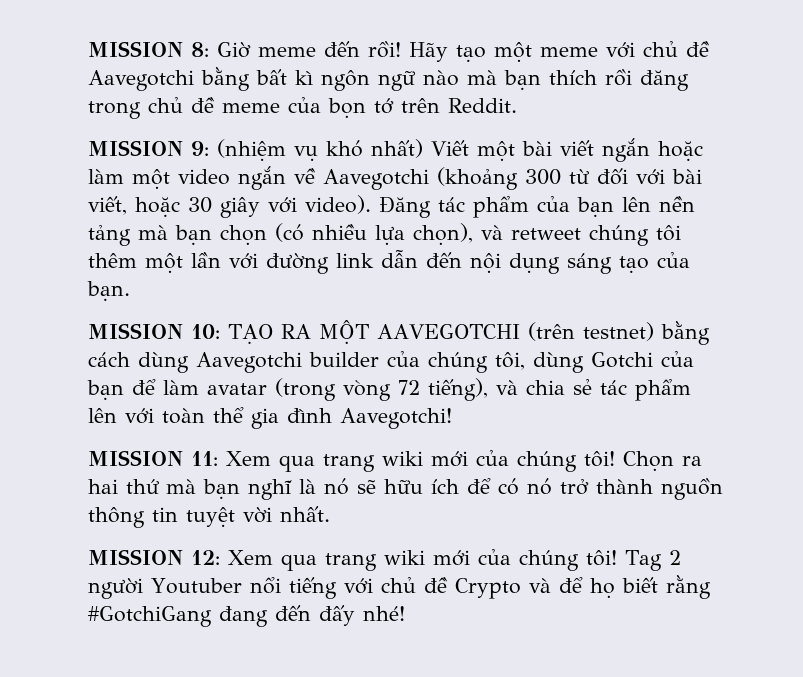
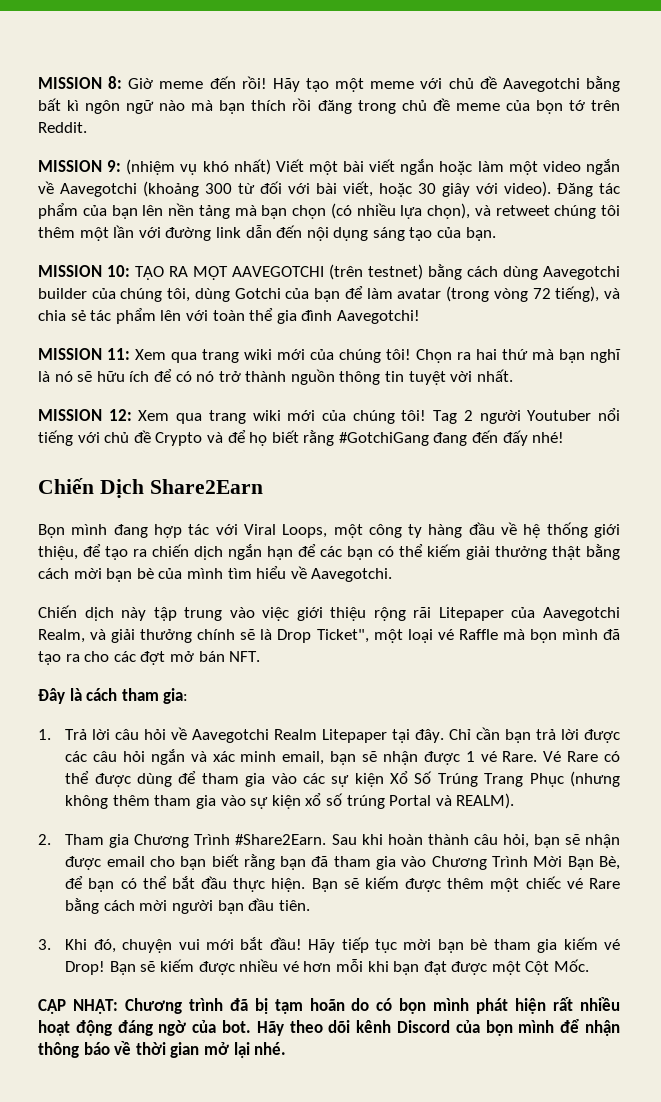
(405, 613) none -> [38,478,263,498] [38,522,620,538] [38,544,620,560] [38,566,393,582] [38,605,620,621] [38,629,620,643] [38,651,261,665] [38,688,189,704] [38,727,620,743] [65,749,621,765] [65,771,620,787] [65,793,515,809] [38,834,620,848] [65,854,620,870] [65,876,620,892] [65,898,310,914] [38,937,620,953] [65,959,590,975] [38,997,620,1014] [38,1019,620,1036] [38,1041,287,1058] // Chiến Dịch Share2Earn // Bọn mình đang hợp tác với Viral Loops, một công ty hàng đầu về hệ thống giới thiệu, để tạo ra chiến dịch ngắn hạn để các bạn có thể kiếm giải thưởng thật bằng cách mời bạn bè của mình tìm hiểu về Aavegotchi. // Chiến dịch này tập trung vào việc giới thiệu rộng rãi Litepaper của Aavegotchi Realm, và giải thưởng chính sẽ là Drop Ticket", một loại vé Raffle mà bọn mình đã tạo ra cho các đợt mở bán NFT. // Đây là cách tham gia: // 1. Trả lời câu hỏi về Aavegotchi Realm Litepaper tại đây. Chỉ cần bạn trả lời được các câu hỏi ngắn và xác minh email, bạn sẽ nhận được 1 vé Rare. Vé Rare có thể được dùng để tham gia vào các sự kiện Xổ Số Trúng Trang Phục (nhưng không thêm tham gia vào sự kiện xổ số trúng Portal và REALM). // 2. Tham gia Chương Trình #Share2Earn. Sau khi hoàn thành câu hỏi, bạn sẽ nhận được email cho bạn biết rằng bạn đã tham gia vào Chương Trình Mời Bạn Bè, để bạn có thể bắt đầu thực hiện. Bạn sẽ kiếm được thêm một chiếc vé Rare bằng cách mời người bạn đầu tiên. // 3. Khi đó, chuyện vui mới bắt đầu! Hãy tiếp tục mời bạn bè tham gia kiếm vé Drop! Bạn sẽ kiếm được nhiều vé hơn mỗi khi bạn đạt được một Cột Mốc. // CẬP NHẬT: Chương trình đã bị tạm hoãn do có bọn mình phát hiện rất nhiều hoạt động đáng ngờ của bot. Hãy theo dõi kênh Discord của bọn mình để nhận thông báo về thời gian mở lại nhé.

